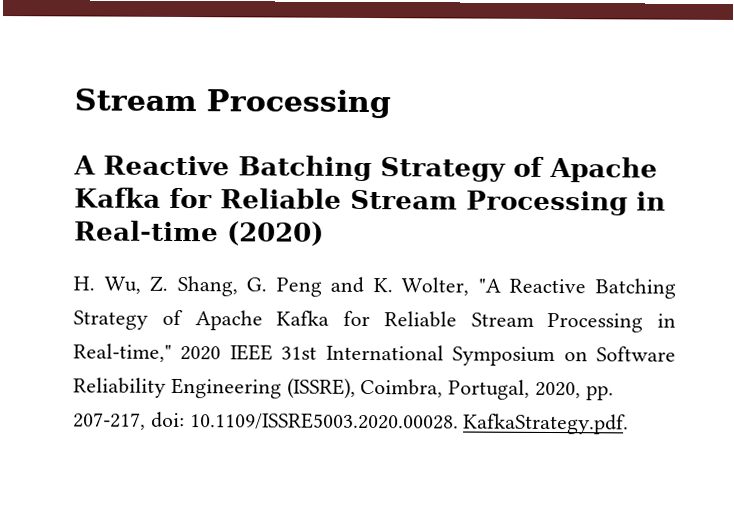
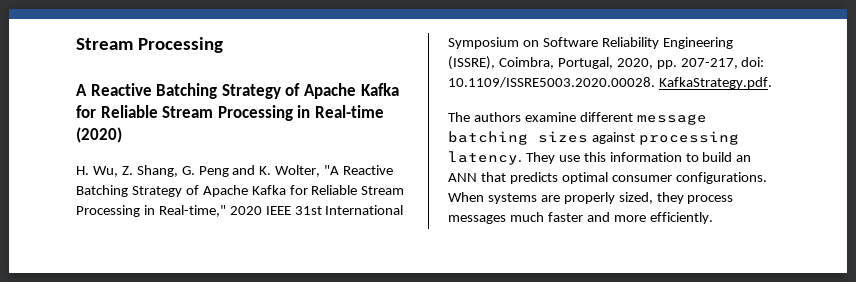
(630, 424) none -> [448,112,707,125] [448,131,739,145] [448,151,752,165] [448,172,767,184] [448,192,734,204] [448,212,713,224] // The authors examine different message batching sizes against processing latency. They use this information to build an ANN that predicts optimal consumer configurations. When systems are properly sized, they process messages much faster and more efficiently.

